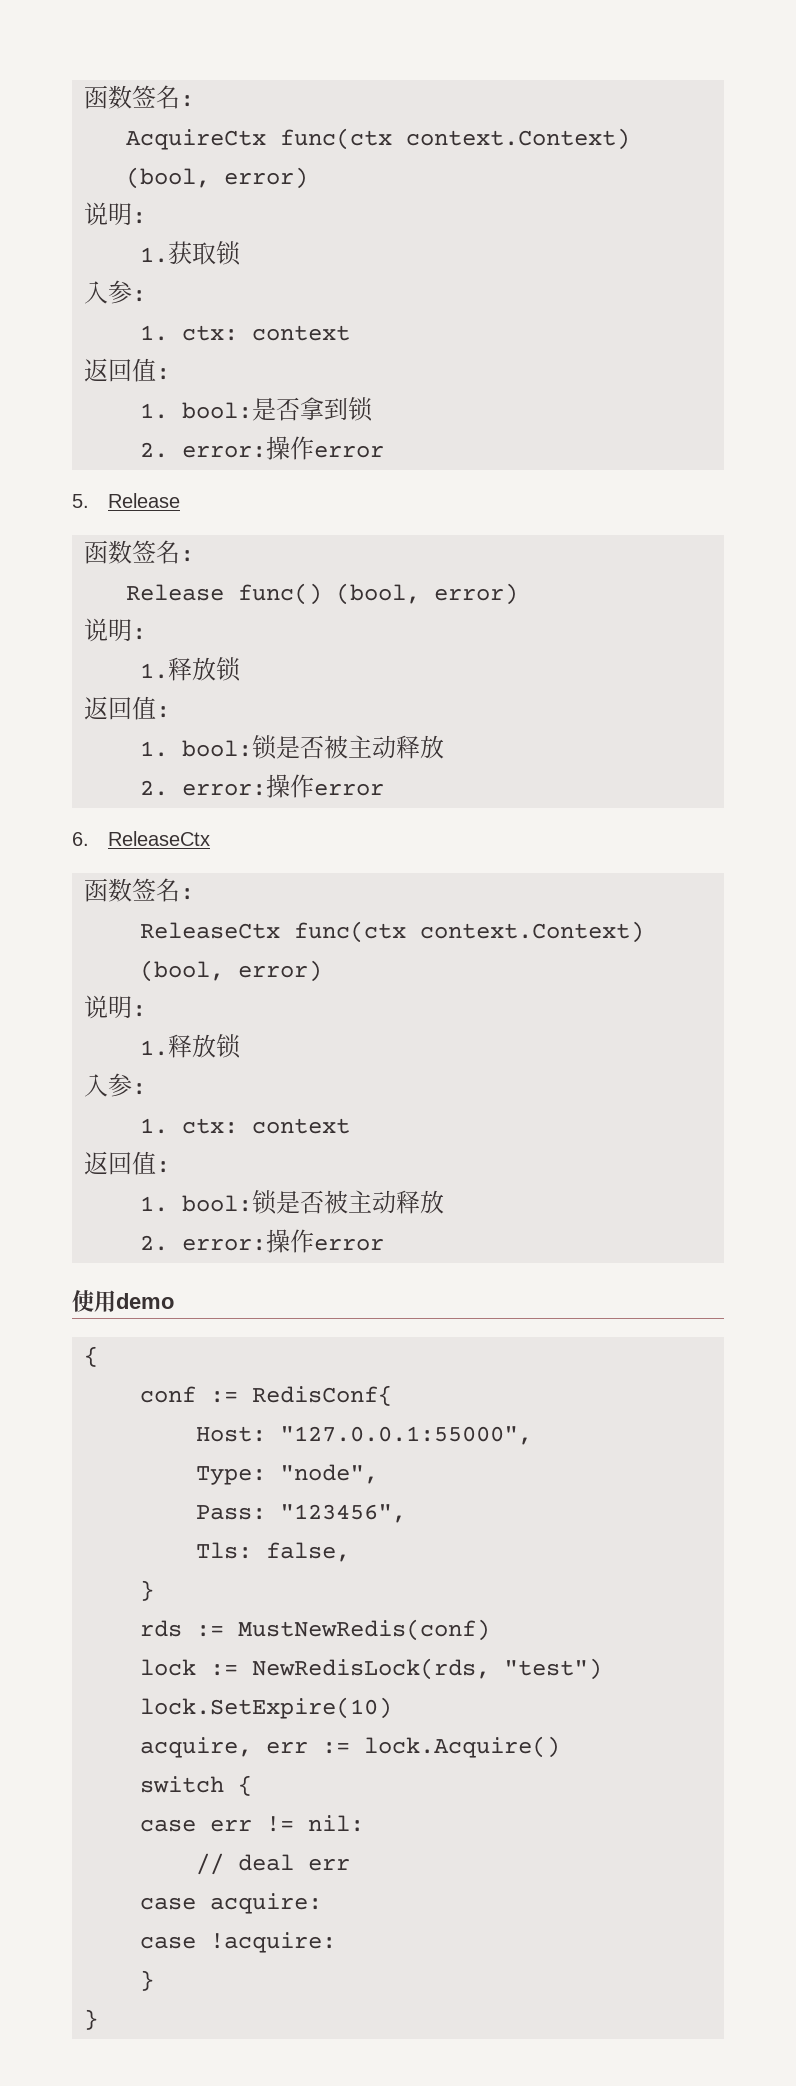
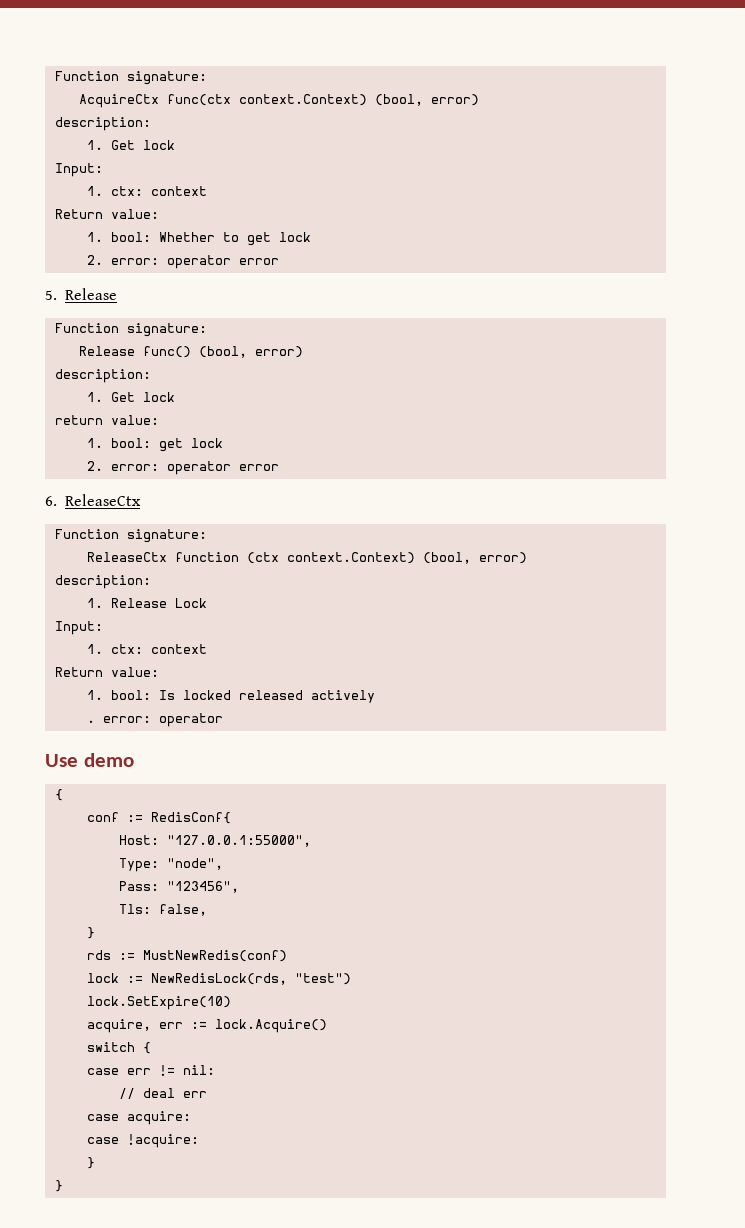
[84,85,194,109] 函数签名: -> [54,71,207,85] Function signature:
[84,202,146,226] [140,241,241,266] [84,280,146,304] [140,325,350,341] [84,358,170,382] [140,397,373,422] [140,436,314,460] 说明: // 1.获取锁 // 入参: // 1. ctx: context // 返回值: // 1. bool:是否拿到锁 // 2. error:操作 -> [54,117,151,131] [86,140,175,150] [54,163,103,177] [86,186,207,196] [54,209,159,219] [86,232,311,246] [86,255,231,269] description: // 1. Get lock // Input: // 1. ctx: context // Return value: // 1. bool: Whether to get lock // 2. error: operator
[84,540,194,564] 函数签名: -> [54,323,207,337] Function signature:
[84,618,146,642] [140,657,241,682] [84,696,170,720] [140,735,444,760] [140,774,314,798] 说明: // 1.释放锁 // 返回值: // 1. bool:锁是否被主动释放 // 2. error:操作 -> [54,369,151,383] [86,392,175,402] [54,415,159,425] [86,438,223,452] [86,461,231,475] description: // 1. Get lock // return value: // 1. bool: get lock // 2. error: operator
[84,878,194,902] [140,921,644,943] [140,960,322,982] [84,995,146,1019] [140,1034,241,1059] [84,1073,146,1097] [140,1118,350,1134] [84,1151,170,1175] [140,1190,444,1215] [140,1229,384,1253] [72,1290,116,1312] 函数签名: // ReleaseCtx func(ctx context.Context) (bool, error) // 说明: // 1.释放锁 // 入参: // 1. ctx: context // 返回值: // 1. bool:锁是否被主动释放 // 2. error:操作error // 使用 -> [54,529,207,543] [86,552,527,564] [54,575,151,589] [86,598,207,608] [54,621,103,635] [86,644,207,654] [54,667,159,677] [86,690,375,703] [86,713,223,727] [45,754,78,767] Function signature: // ReleaseCtx function (ctx context.Context) (bool, error) // description: // 1. Release Lock // Input: // 1. ctx: context // Return value: // 1. bool: Is locked released actively // . error: operator // Use

